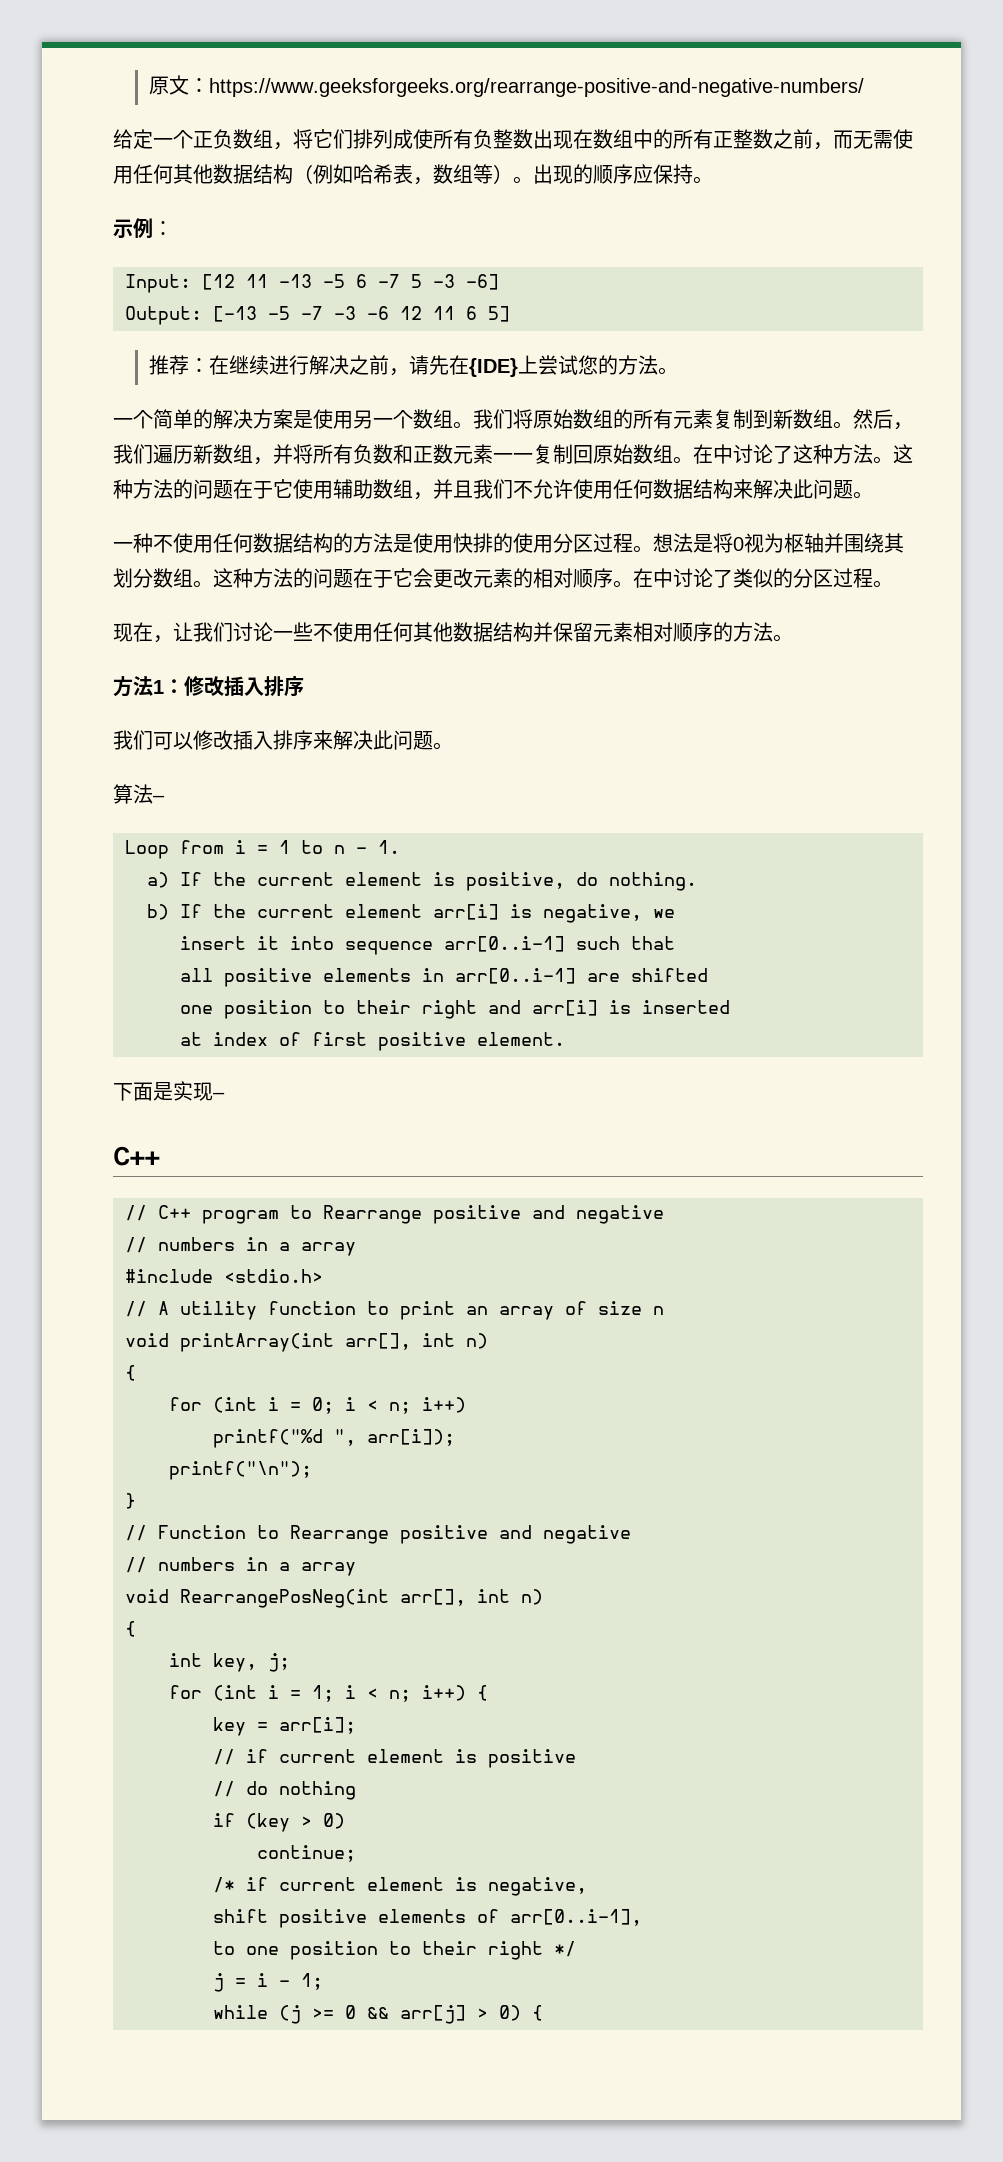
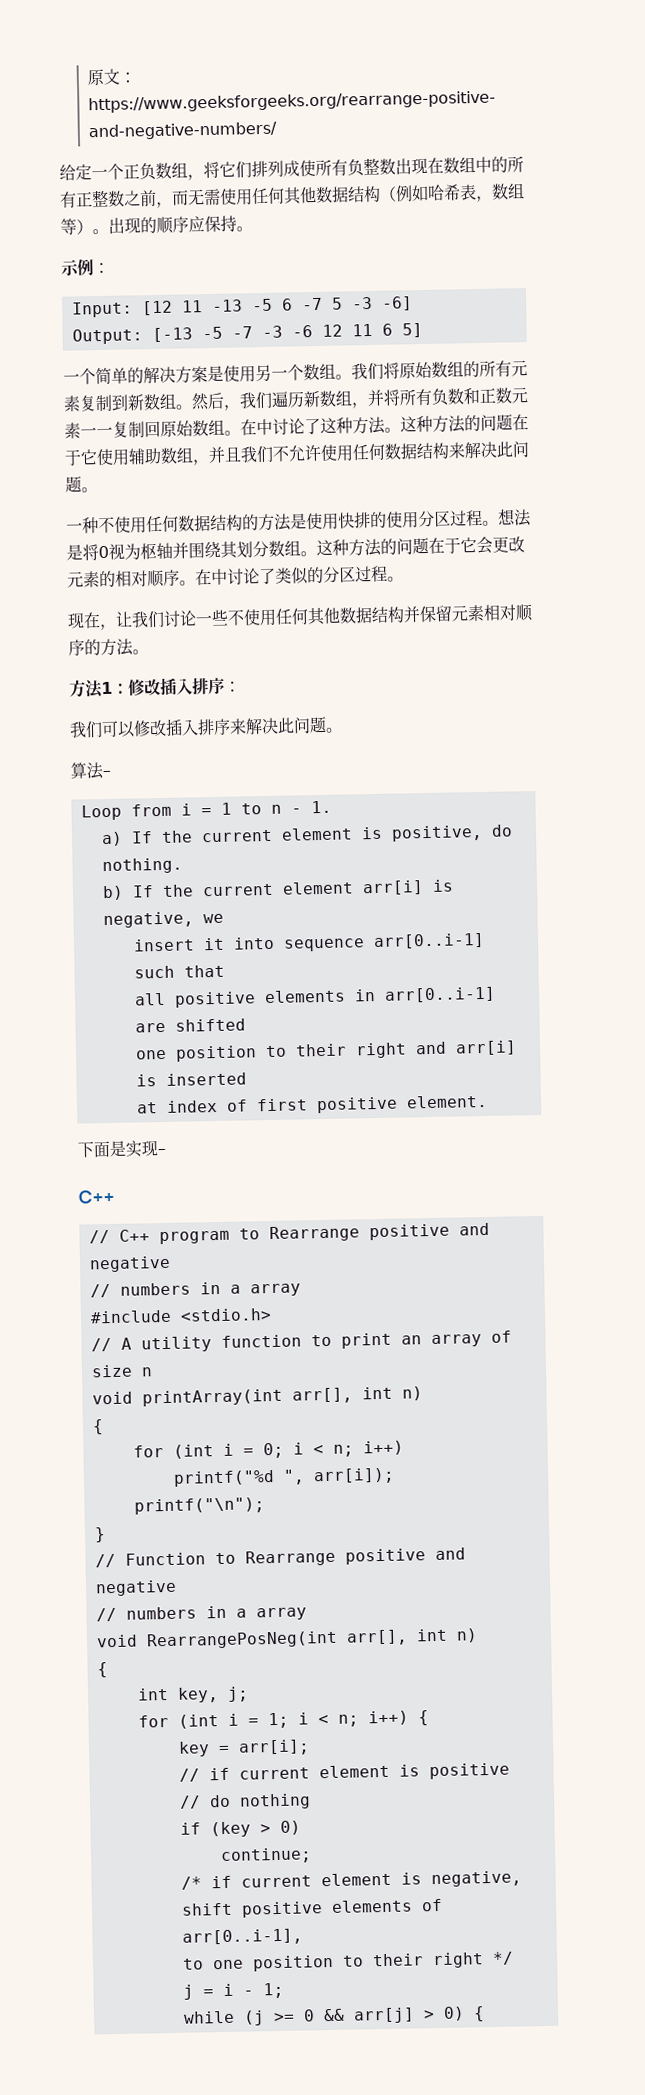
[149,355,679,377] // 推荐：在继续进行解决之前，请先在{IDE}上尝试您的方法。 -> (423, 330) none
(304, 686) none -> [224,681,241,692] ：

